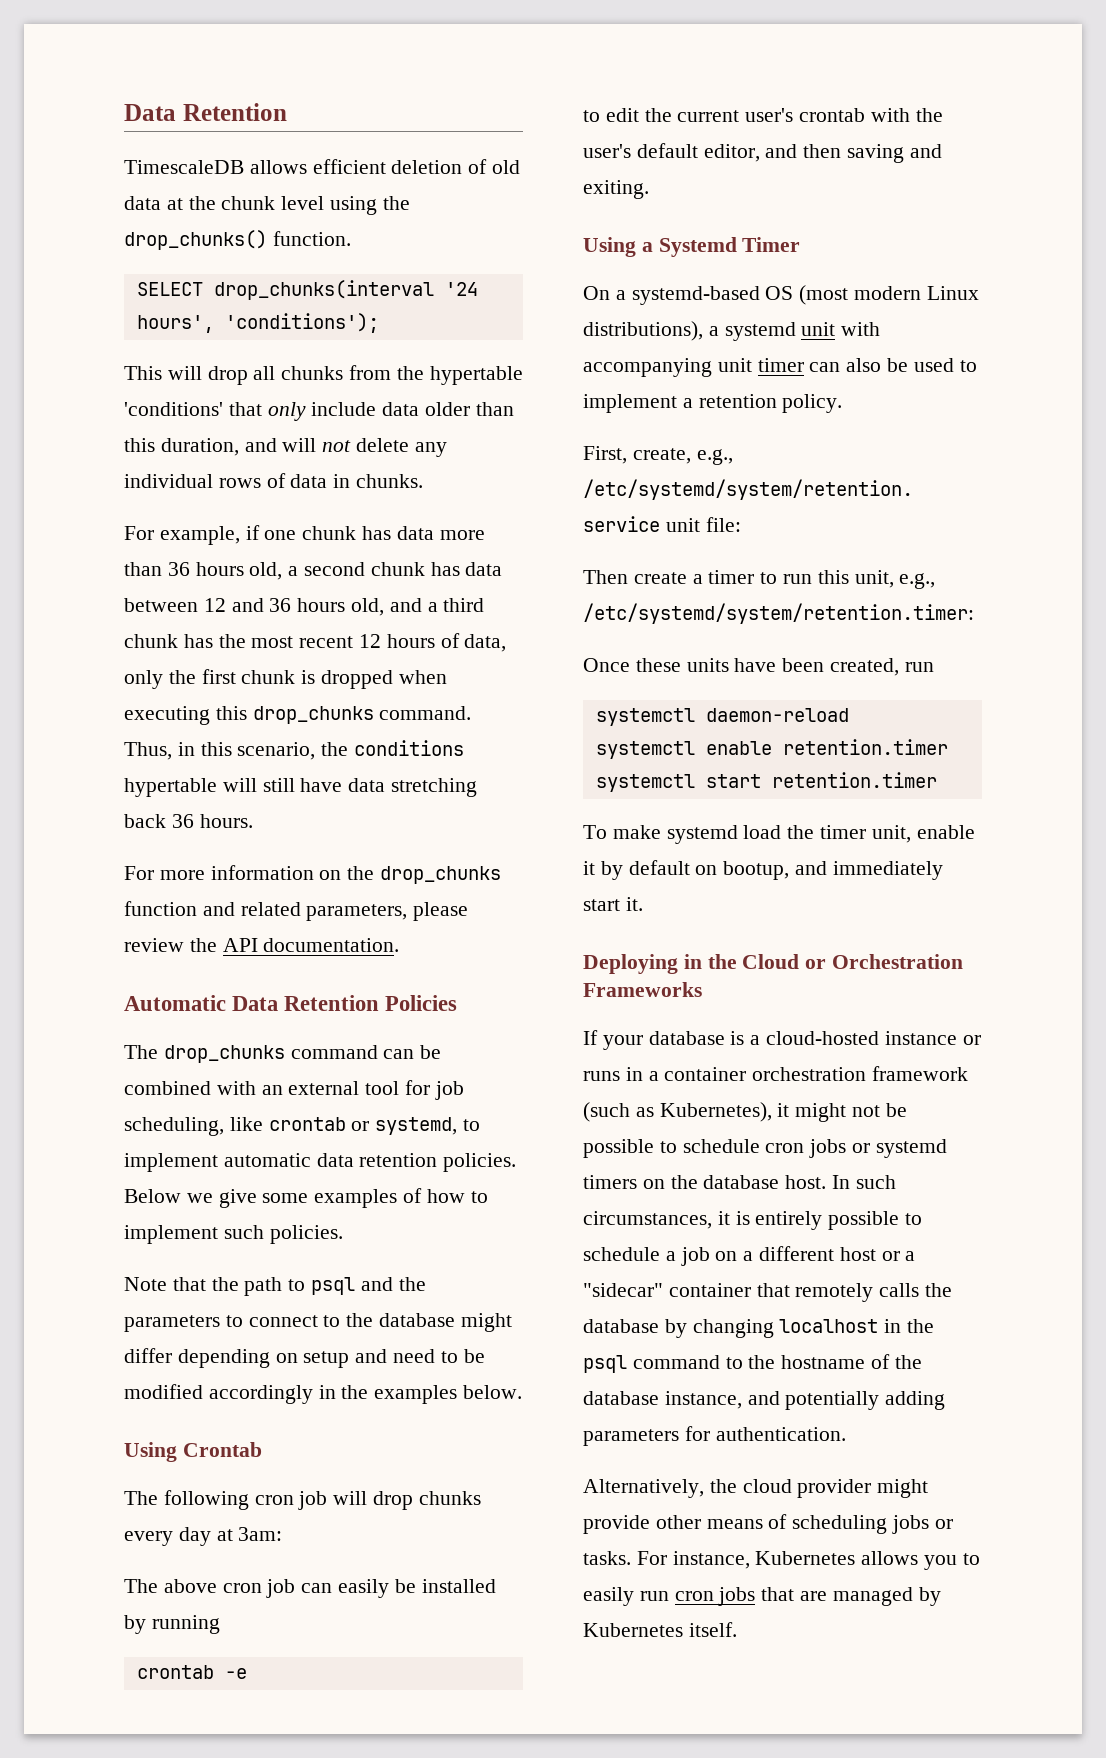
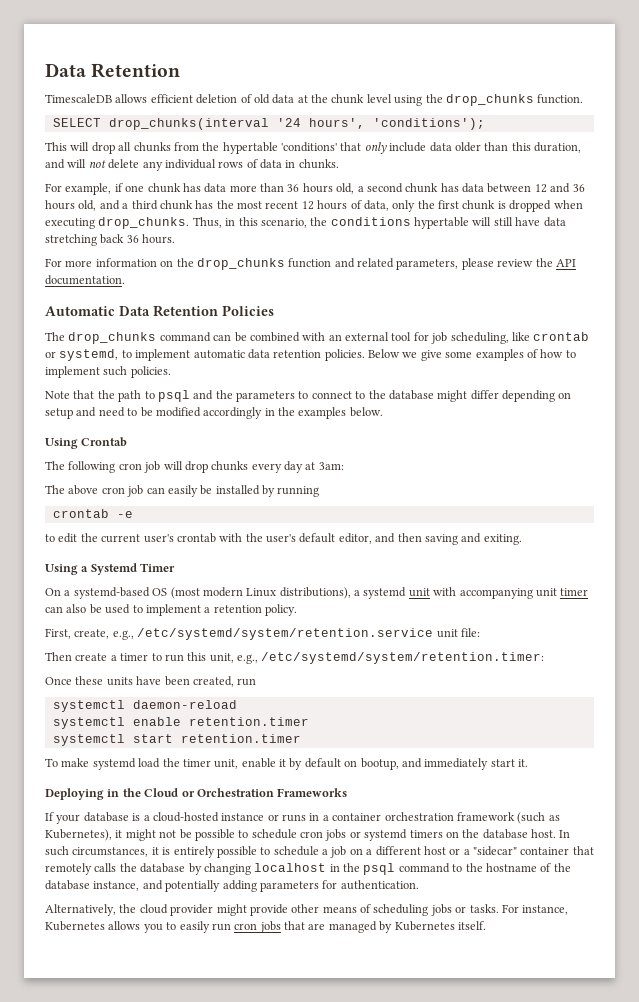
[124,230,267,250] drop_chunks() -> [445,94,534,106] drop_chunks
[215,706,472,724] this drop_chunks command. -> [98,217,190,229] drop_chunks.

